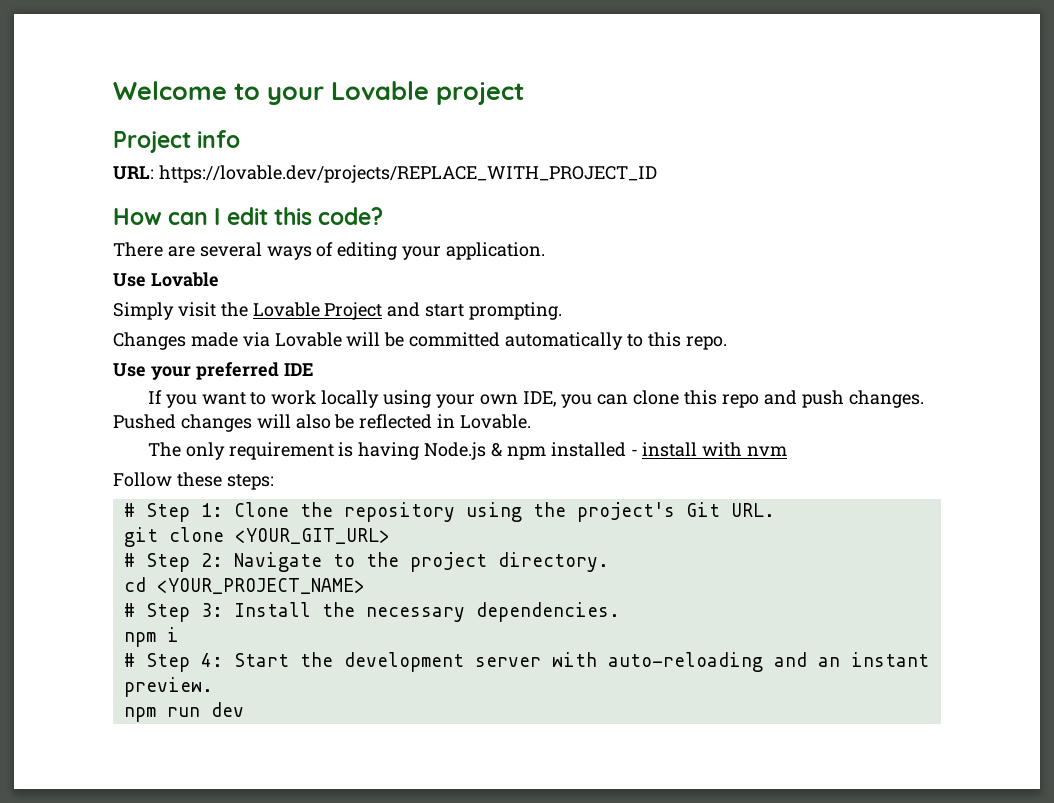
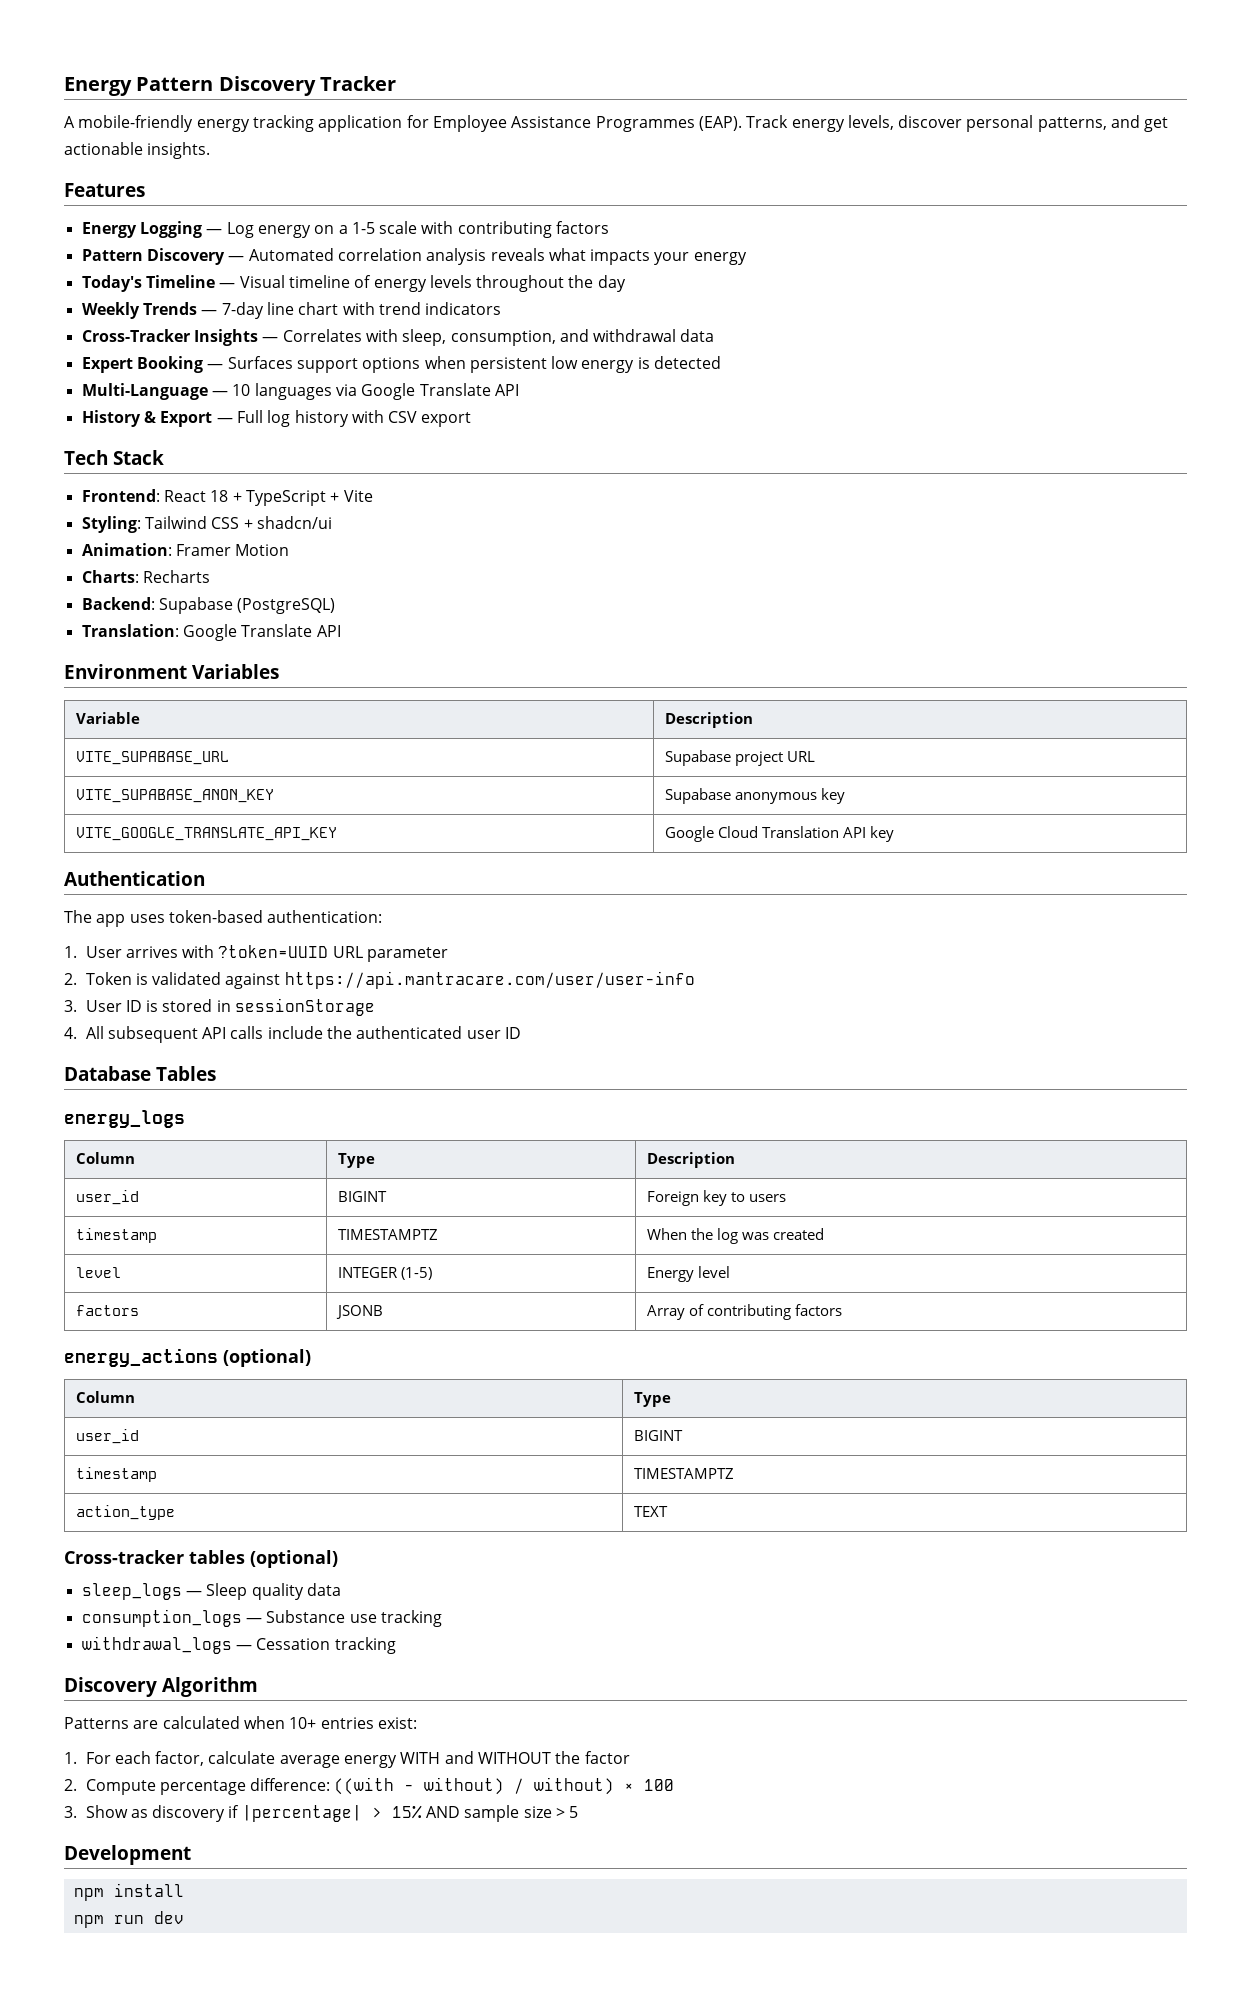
[113,81,524,105] [113,130,241,153] [113,165,657,183] [113,207,384,225] [113,242,546,260] [113,272,219,287] [113,302,563,320] [113,332,727,350] [113,362,314,380] [147,390,924,408] [113,414,532,432] [147,442,788,460] [113,472,274,490] [123,502,775,522] [123,527,390,547] [123,552,609,572] [123,577,365,594] [123,602,620,622] [123,627,179,647] [123,652,929,672] [123,677,213,697] Welcome to your Lovable project // Project info // URL: https://lovable.dev/projects/REPLACE_WITH_PROJECT_ID // How can I edit this code? // There are several ways of editing your application. // Use Lovable // Simply visit the Lovable Project and start prompting. // Changes made via Lovable will be committed automatically to this repo. // Use your preferred IDE // If you want to work locally using your own IDE, you can clone this repo and push changes. Pushed changes will also be reflected in Lovable. // The only requirement is having Node.js & npm installed - install with nvm // Follow these steps: // # Step 1: Clone the repository using the project's Git URL. // git clone <YOUR_GIT_URL> // # Step 2: Navigate to the project directory. // cd <YOUR_PROJECT_NAME> // # Step 3: Install the necessary dependencies. // npm i // # Step 4: Start the development server with auto-reloading and an instant preview. -> [64,76,397,96] [64,115,1169,132] [64,142,211,159] [64,183,145,197] [81,221,610,238] [81,248,747,265] [81,275,626,292] [81,302,502,319] [81,329,715,346] [81,356,722,373] [81,383,519,400] [81,410,472,427] [64,450,164,465] [81,489,373,506] [81,516,332,533] [81,543,290,556] [81,570,210,583] [81,597,336,614] [81,624,341,641] [64,664,279,679] [76,712,141,724] [665,712,754,728] [76,751,230,765] [665,750,816,766] [76,789,275,803] [665,788,846,804] [76,827,338,841] [665,826,895,842] [64,871,205,886] [64,910,383,927] [64,945,449,962] [64,971,695,989] [64,998,376,1016] [64,1026,522,1043] [64,1066,216,1081] [64,1110,185,1128] [76,1152,136,1164] [338,1153,376,1168] [647,1152,736,1168] [76,1190,140,1205] [338,1191,388,1202] [647,1190,787,1206] [76,1228,158,1243] [338,1229,439,1240] [647,1228,825,1244] [76,1267,122,1278] [338,1267,433,1280] [647,1266,731,1282] [76,1305,140,1316] [336,1305,384,1319] [647,1304,843,1320] [64,1348,311,1367] [76,1391,136,1403] [634,1392,672,1407] [76,1429,140,1444] [634,1430,684,1441] [76,1467,158,1482] [634,1468,735,1479] [76,1505,176,1520] [634,1506,669,1517] [64,1550,338,1568] [81,1583,341,1600] [81,1609,442,1627] [81,1636,396,1654] [64,1677,258,1697] [64,1716,417,1729] [64,1751,630,1768] [64,1777,675,1795] [64,1805,579,1822] [64,1845,191,1865] [73,1883,184,1901] Energy Pattern Discovery Tracker // A mobile-friendly energy tracking application for Employee Assistance Programmes (EAP). Track energy levels, discover personal patterns, and get actionable insights. // Features // Energy Logging — Log energy on a 1-5 scale with contributing factors // Pattern Discovery — Automated correlation analysis reveals what impacts your energy // Today's Timeline — Visual timeline of energy levels throughout the day // Weekly Trends — 7-day line chart with trend indicators // Cross-Tracker Insights — Correlates with sleep, consumption, and withdrawal data // Expert Booking — Surfaces support options when persistent low energy is detected // Multi-Language — 10 languages via Google Translate API // History & Export — Full log history with CSV export // Tech Stack // Frontend: React 18 + TypeScript + Vite // Styling: Tailwind CSS + shadcn/ui // Animation: Framer Motion // Charts: Recharts // Backend: Supabase (PostgreSQL) // Translation: Google Translate API // Environment Variables // Variable | Description // VITE_SUPABASE_URL | Supabase project URL // VITE_SUPABASE_ANON_KEY | Supabase anonymous key // VITE_GOOGLE_TRANSLATE_API_KEY | Google Cloud Translation API key // Authentication // The app uses token-based authentication: // 1. User arrives with ?token=UUID URL parameter // 2. Token is validated against https://api.mantracare.com/user/user-info // 3. User ID is stored in sessionStorage // 4. All subsequent API calls include the authenticated user ID // Database Tables // energy_logs // Column | Type | Description // user_id | BIGINT | Foreign key to users // timestamp | TIMESTAMPTZ | When the log was created // level | INTEGER (1-5) | Energy level // factors | JSONB | Array of contributing factors // energy_actions (optional) // Column | Type // user_id | BIGINT // timestamp | TIMESTAMPTZ // action_type | TEXT // Cross-tracker tables (optional) // sleep_logs — Sleep quality data // consumption_logs — Substance use tracking // withdrawal_logs — Cessation tracking // Discovery Algorithm // Patterns are calculated when 10+ entries exist: // 1. For each factor, calculate average energy WITH and WITHOUT the factor // 2. Compute percentage difference: ((with - without) / without) × 100 // 3. Show as discovery if |percentage| > 15% AND sample size > 5 // Development // npm install

